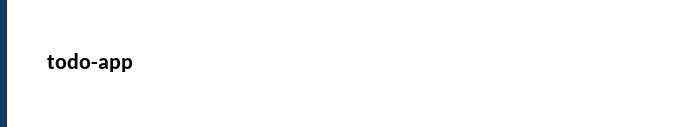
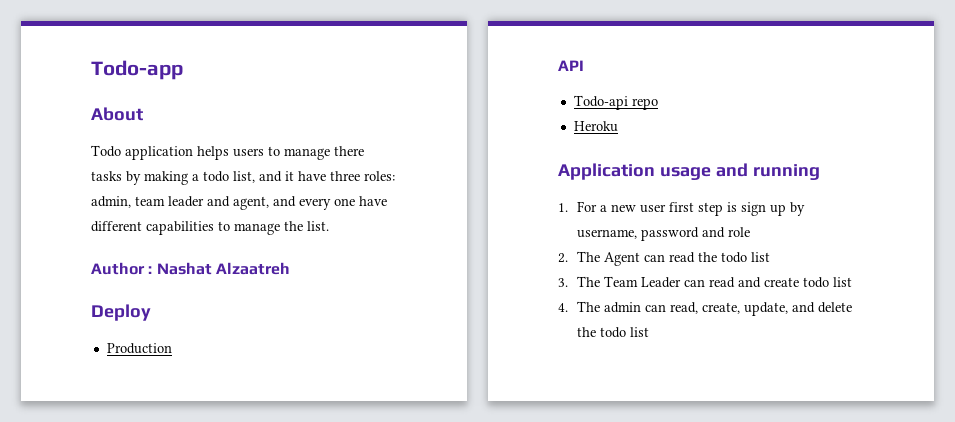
[47,53,133,72] todo-app -> [91,60,183,80] [91,107,143,121] [91,145,364,160] [91,171,395,185] [91,196,387,210] [91,221,329,235] [91,262,290,275] [91,304,151,321] [106,343,172,354] [558,60,584,71] [573,95,658,110] [573,121,618,132] [558,163,820,180] [558,201,806,216] [577,227,751,241] [558,251,771,266] [558,276,853,288] [558,301,853,316] [577,327,650,338] Todo-app // About // Todo application helps users to manage there tasks by making a todo list, and it have three roles: admin, team leader and agent, and every one have different capabilities to manage the list. // Author : Nashat Alzaatreh // Deploy // Production // API // Todo-api repo // Heroku // Application usage and running // 1. For a new user first step is sign up by username, password and role // 2. The Agent can read the todo list // 3. The Team Leader can read and create todo list // 4. The admin can read, create, update, and delete the todo list

